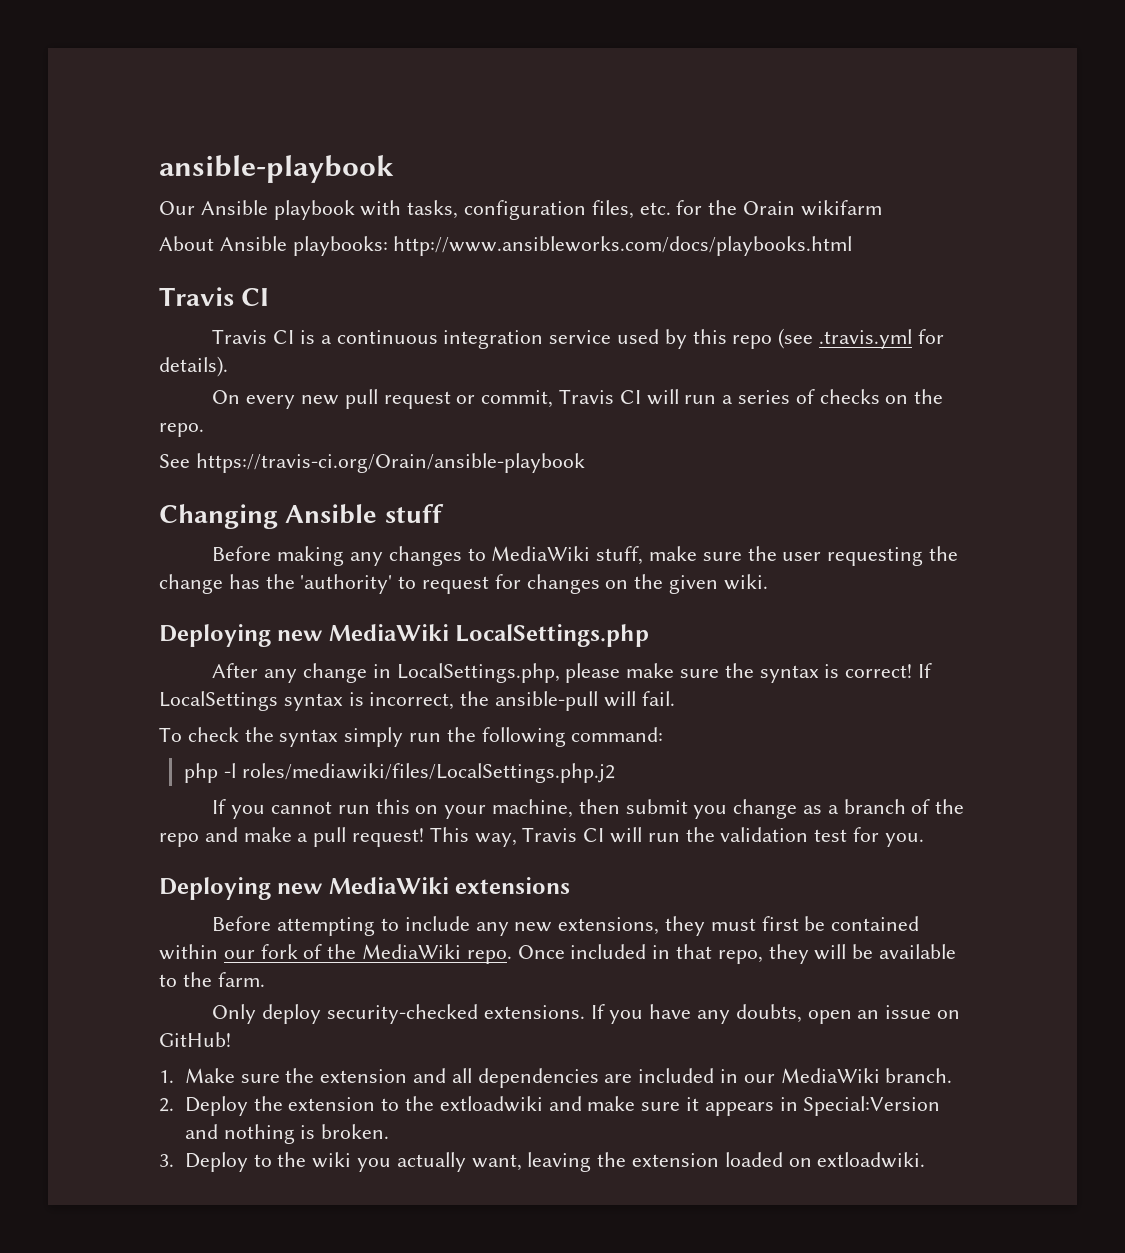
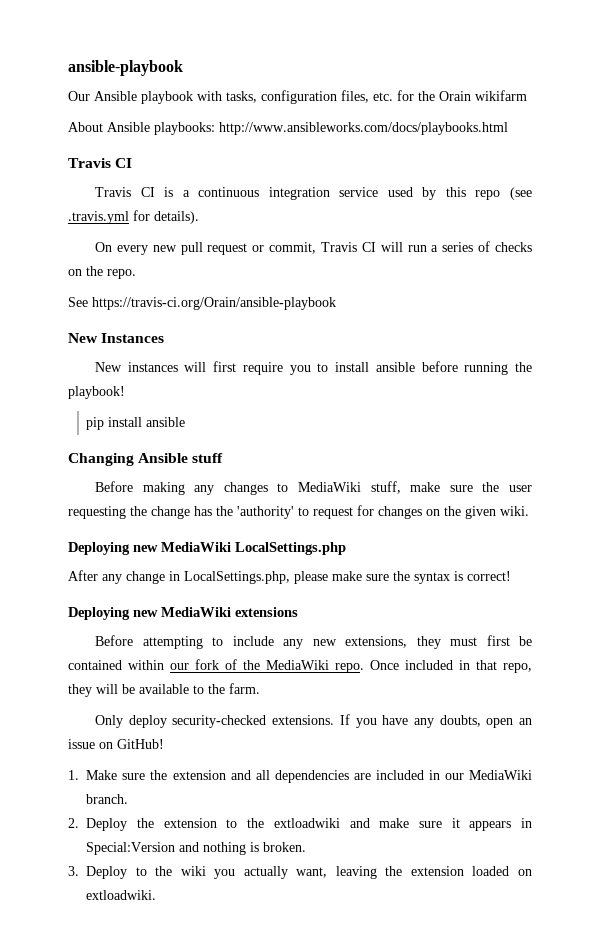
(585, 463) none -> [68,333,165,343] [95,361,532,375] [68,386,125,399] [86,417,186,430] // New Instances // New instances will first require you to install ansible before running the playbook! // pip install ansible
[918,663,933,678] [159,691,675,711] [159,727,664,747] [184,763,615,783] [212,799,965,819] [159,827,924,847] If LocalSettings syntax is incorrect, the ansible-pull will fail. // To check the syntax simply run the following command: // php -l roles/mediawiki/files/LocalSettings.php.j2 // If you cannot run this on your machine, then submit you change as a branch of the repo and make a pull request! This way, Travis CI will run the validation test for you. -> (511, 576) none

